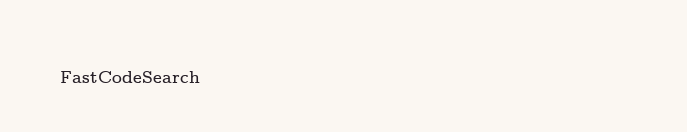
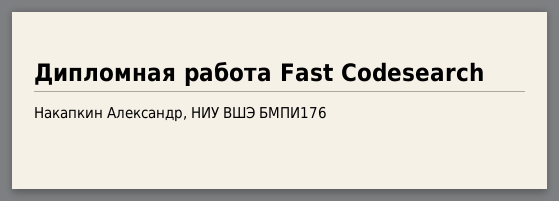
[60,71,200,83] FastCodeSearch -> [34,61,484,86] [34,106,328,122] Дипломная работа Fast Codesearch // Накапкин Александр, НИУ ВШЭ БМПИ176

